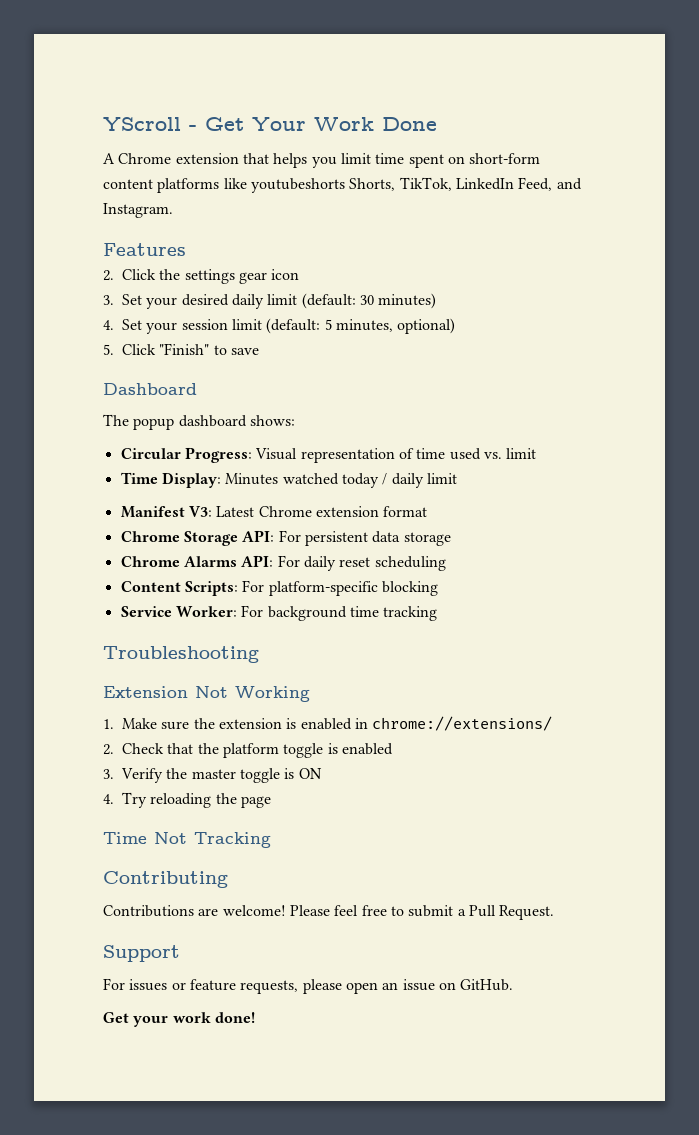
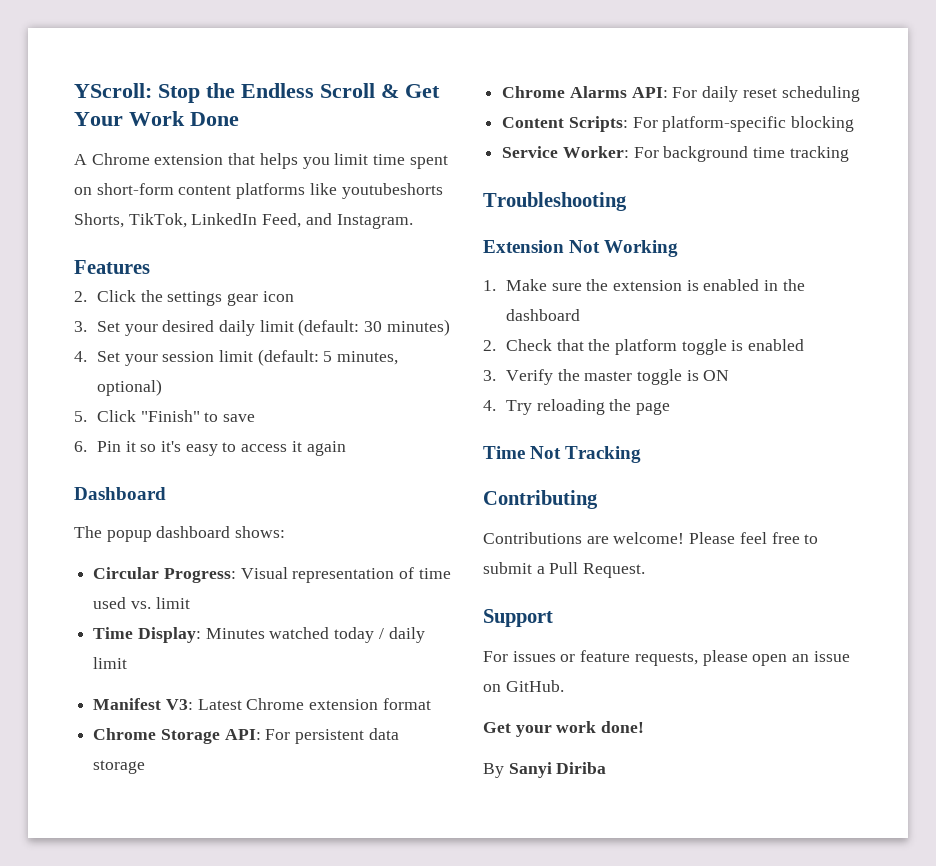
[103,117,197,131] YScroll - -> [74,83,399,103] YScroll: Stop the Endless Scroll &
(259, 351) none -> [74,441,346,456] // 6. Pin it so it's easy to access it again
[372,716,553,731] chrome://extensions/ -> [782,279,805,291] [505,309,580,321] the dashboard
(255, 1017) none -> [483,762,607,778] // By Sanyi Diriba

